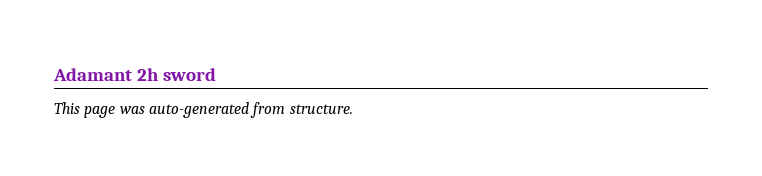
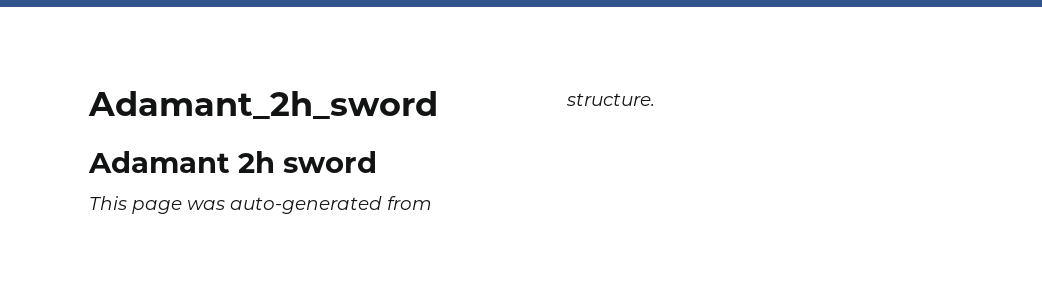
(53, 74) none -> [88,91,438,120] Adamant_2h_sword //

